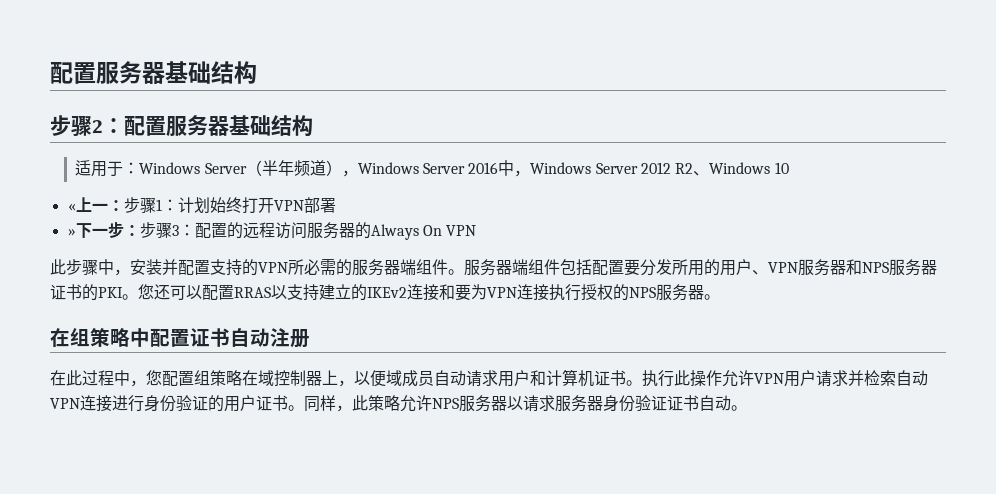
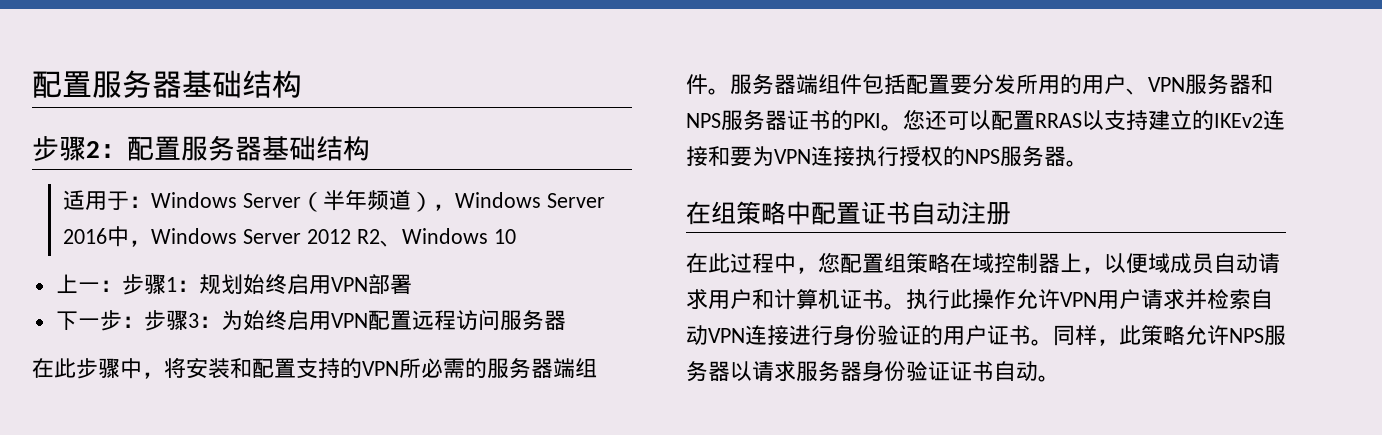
[67,203,76,211] « -> (516, 236) none
[177,197,274,213] 计划始终打开 -> [198,274,331,295] 规划始终启用
[67,228,76,236] » -> (412, 284) none
[194,222,243,239] 配置的 -> [220,310,412,331] 为始终启用VPN配置
[354,222,477,240] 的Always On VPN // -> [32,358,54,378] // 在
[130,259,178,275] 安装并 -> [164,357,252,379] 将安装和

